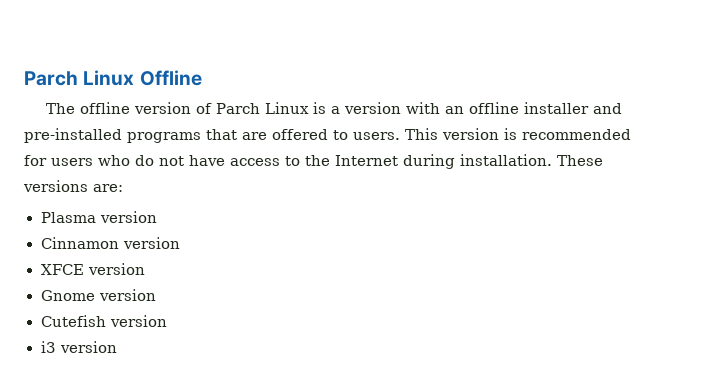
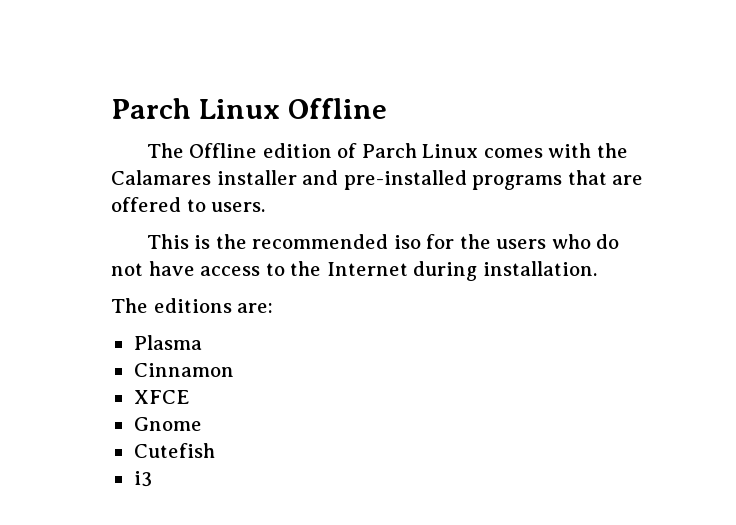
[79,102,191,114] offline version -> [189,143,332,158] Offline edition
[312,102,519,114] is a version with an offline -> [483,143,628,158] [111,170,211,185] comes with the Calamares
[405,128,631,140] [24,155,47,166] This version is recommended for -> [146,234,491,249] // This is the recommended iso for the
[557,155,603,166] [23,180,88,192] These versions -> [111,298,232,313] // The editions
[99,211,157,223] version -> (202, 342) none
[122,237,180,249] version -> (234, 370) none
[87,263,145,275] version -> (189, 397) none
[98,289,156,301] version -> (202, 424) none
[109,315,167,327] version -> (215, 450) none
[59,341,117,353] version -> (152, 479) none

